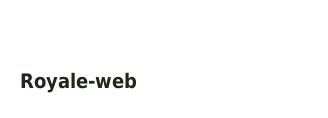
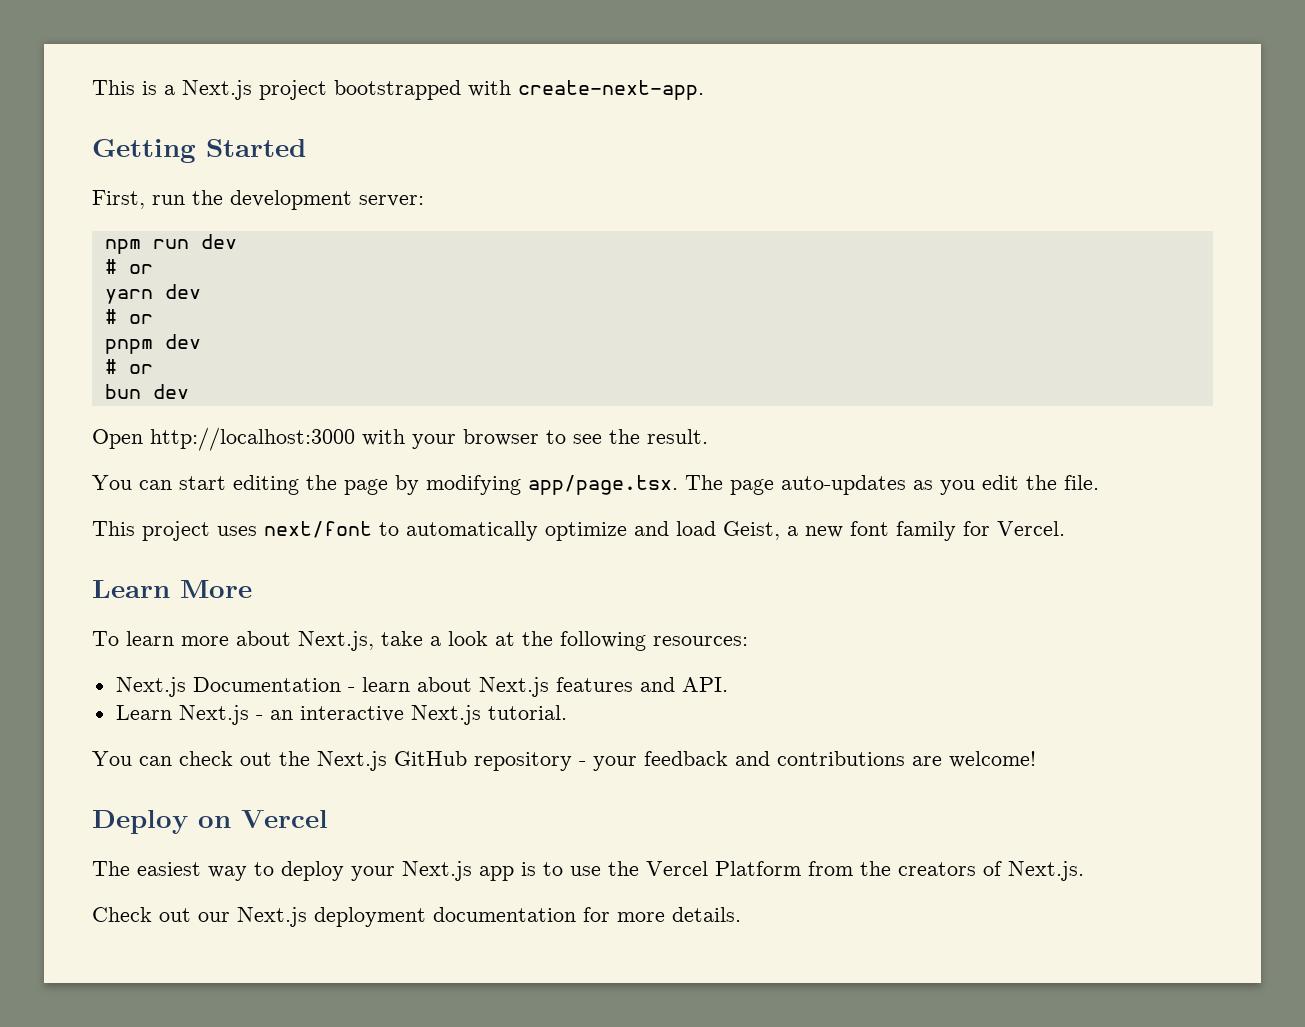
[20,72,137,93] Royale-web -> [92,80,704,100] [92,139,306,163] [92,190,424,210] [104,234,237,254] [104,259,153,274] [104,284,201,304] [104,309,153,324] [104,334,201,354] [104,359,153,374] [104,384,189,399] [92,427,708,451] [92,475,1099,495] [92,521,1065,541] [92,580,252,598] [92,631,748,651] [115,677,728,697] [115,705,567,725] [92,751,1036,771] [92,810,328,834] [92,861,1084,881] [92,907,741,927] This is a Next.js project bootstrapped with create-next-app. // Getting Started // First, run the development server: // npm run dev // # or // yarn dev // # or // pnpm dev // # or // bun dev // Open http://localhost:3000 with your browser to see the result. // You can start editing the page by modifying app/page.tsx. The page auto-updates as you edit the file. // This project uses next/font to automatically optimize and load Geist, a new font family for Vercel. // Learn More // To learn more about Next.js, take a look at the following resources: // Next.js Documentation - learn about Next.js features and API. // Learn Next.js - an interactive Next.js tutorial. // You can check out the Next.js GitHub repository - your feedback and contributions are welcome! // Deploy on Vercel // The easiest way to deploy your Next.js app is to use the Vercel Platform from the creators of Next.js. // Check out our Next.js deployment documentation for more details.

